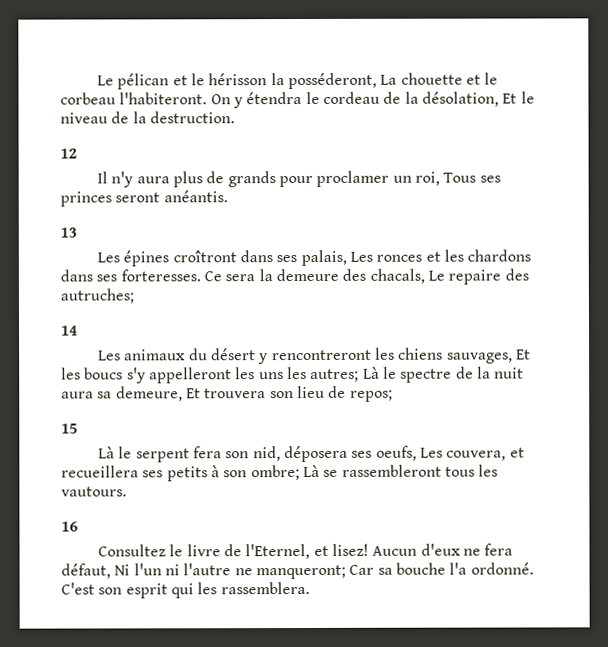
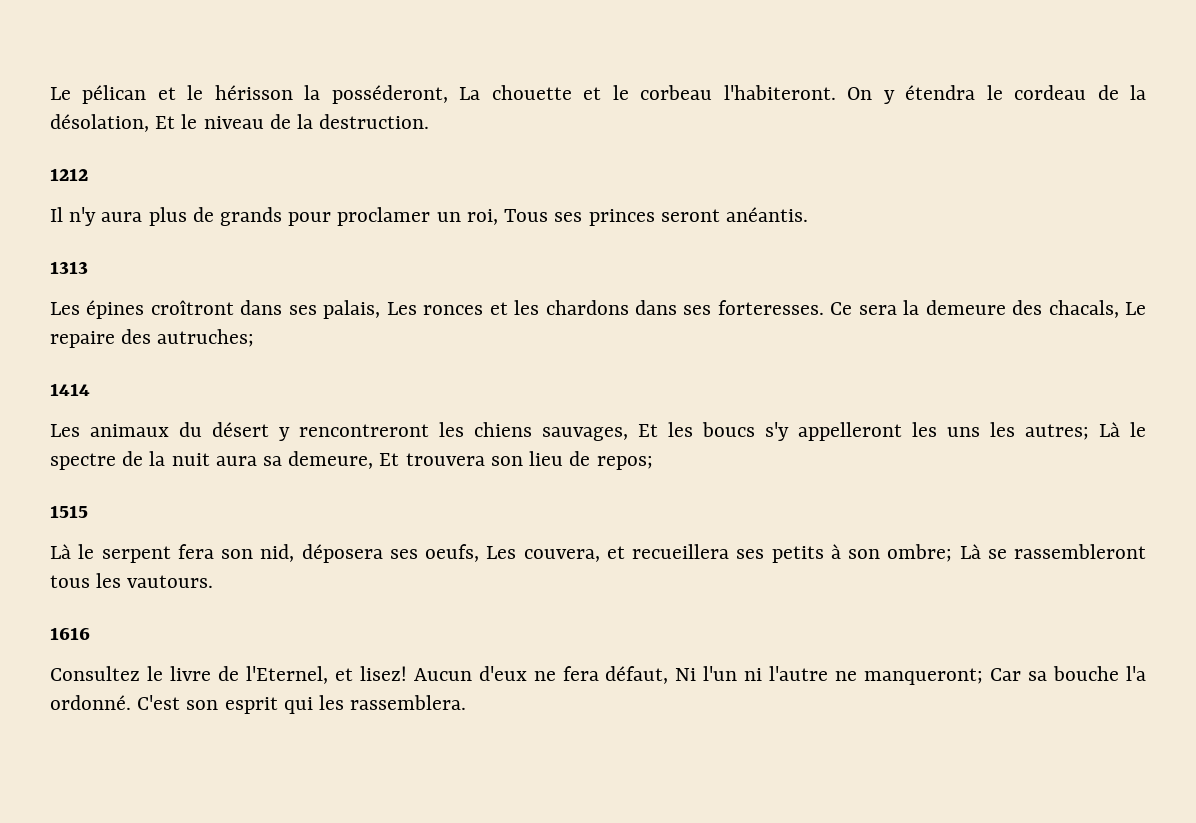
[60,148,77,159] 12 -> [50,168,88,181] 1212
[60,227,77,238] 13 -> [50,261,88,274] 1313
[61,325,78,336] 14 -> [50,383,90,396] 1414
[61,423,78,434] 15 -> [50,505,88,518] 1515
[61,521,78,532] 16 -> [50,627,90,640] 1616

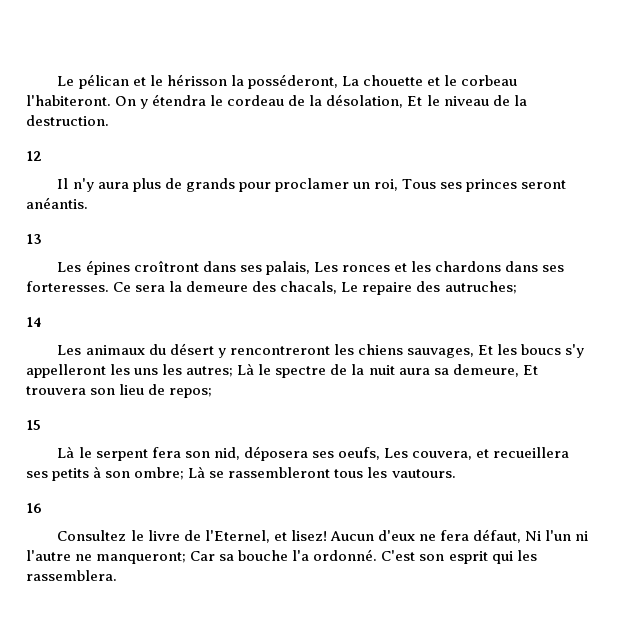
[50,168,88,181] 1212 -> [26,151,42,161] 12
[50,261,88,274] 1313 -> [26,234,42,244] 13
[50,383,90,396] 1414 -> [26,317,41,327] 14
[50,505,88,518] 1515 -> [26,420,41,430] 15
[50,627,90,640] 1616 -> [26,503,42,513] 16

